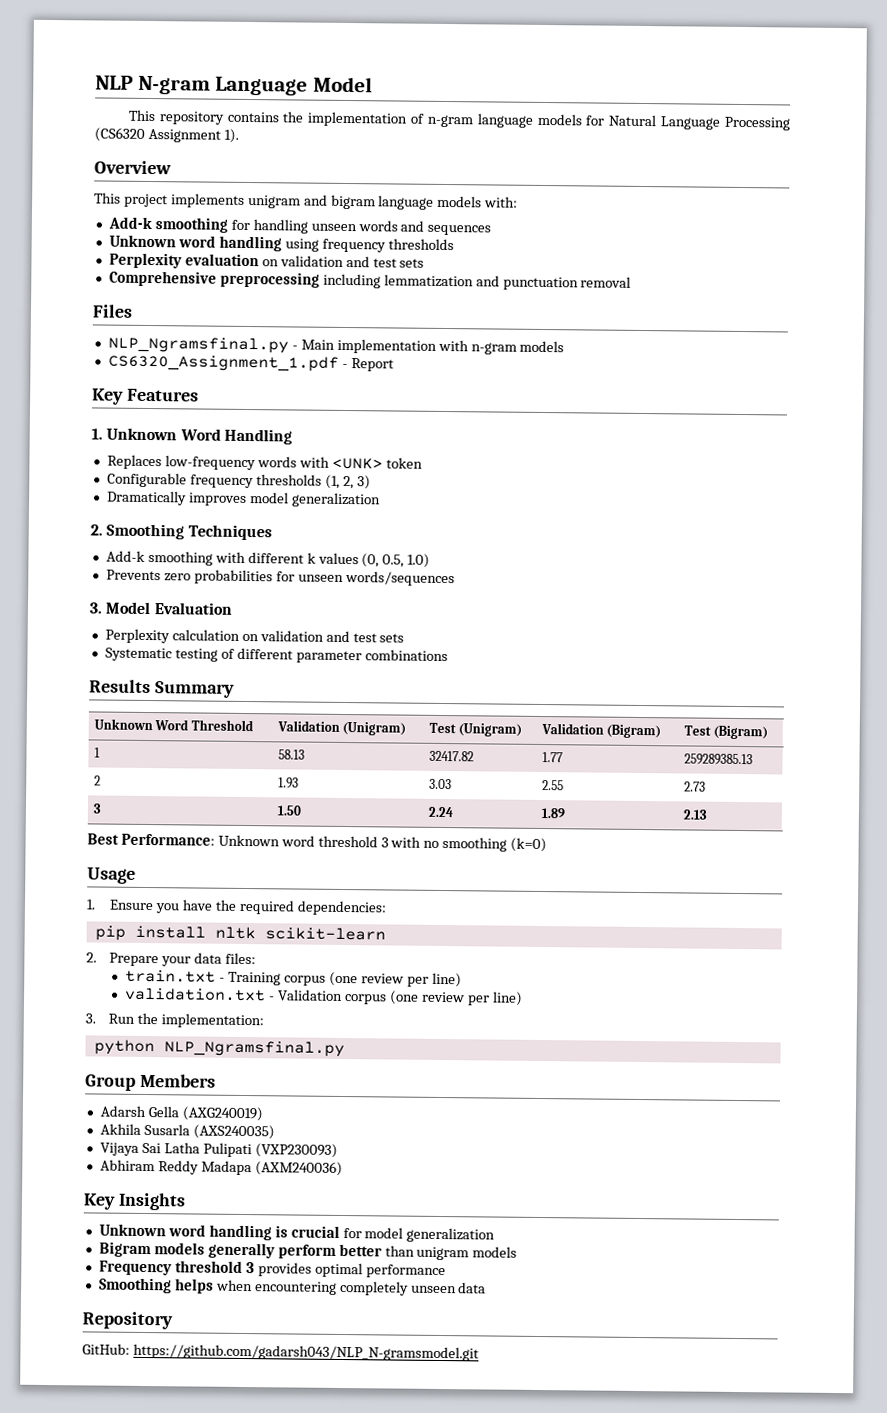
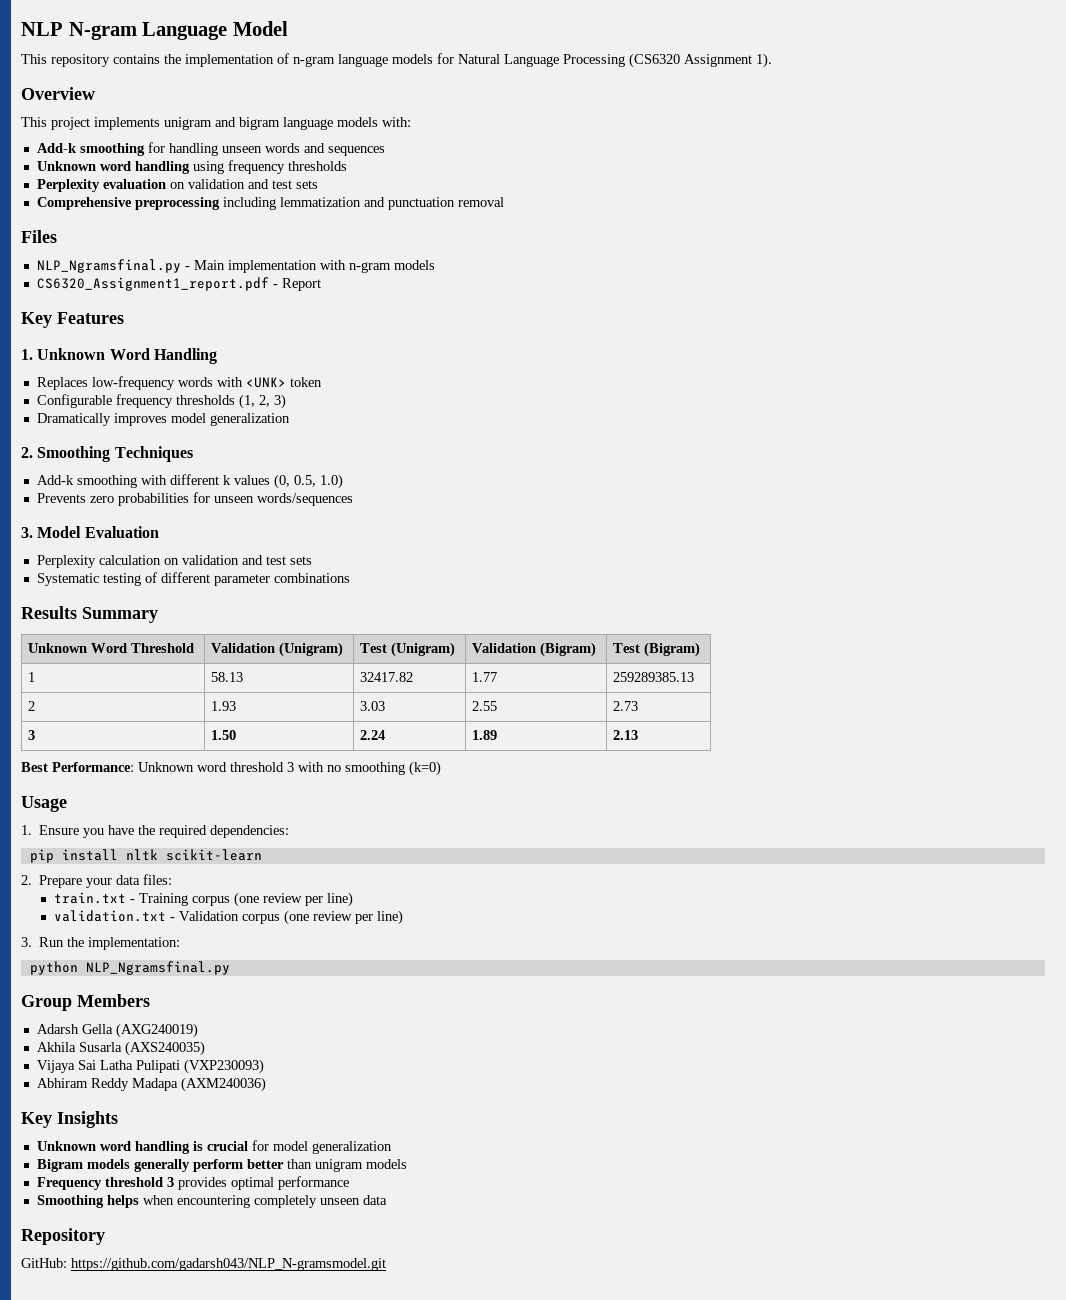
[107,354,339,372] CS6320_Assignment_1.pdf -> [36,277,269,291] CS6320_Assignment1_report.pdf

